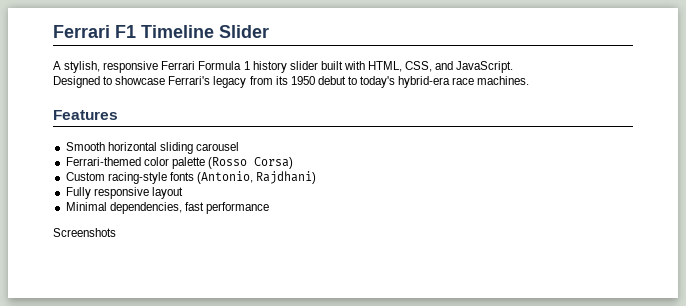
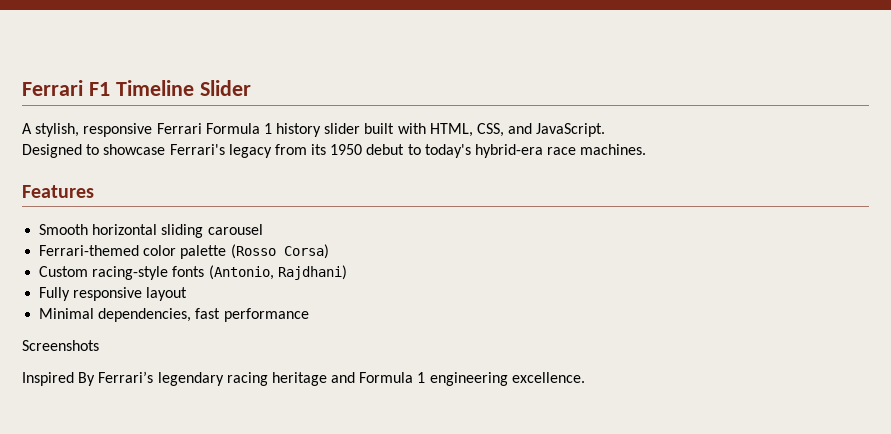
(116, 232) none -> [22,371,585,386] // Inspired By Ferrari’s legendary racing heritage and Formula 1 engineering excellence.

